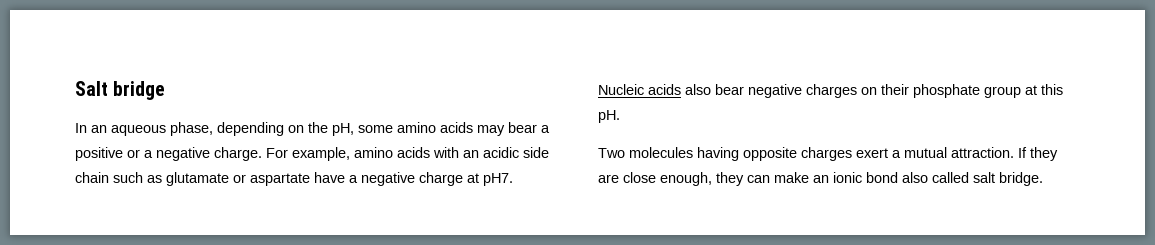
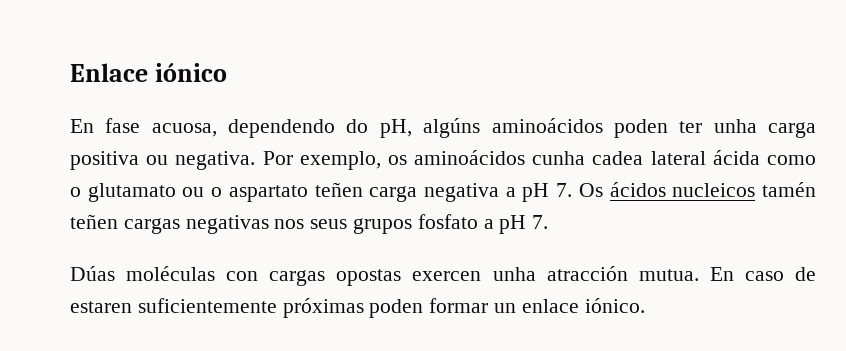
[75,81,166,100] [75,122,550,136] [75,147,549,161] [75,172,513,186] [598,84,1063,98] [598,110,620,123] [598,147,1058,161] [598,172,1043,186] Salt bridge // In an aqueous phase, depending on the pH, some amino acids may bear a positive or a negative charge. For example, amino acids with an acidic side chain such as glutamate or aspartate have a negative charge at pH7. Nucleic acids also bear negative charges on their phosphate group at this pH. // Two molecules having opposite charges exert a mutual attraction. If they are close enough, they can make an ionic bond also called salt bridge. -> [70,63,228,82] [70,118,817,138] [70,150,816,170] [70,182,816,202] [70,214,549,234] [70,266,816,286] [70,298,645,318] Enlace iónico // En fase acuosa, dependendo do pH, algúns aminoácidos poden ter unha carga positiva ou negativa. Por exemplo, os aminoácidos cunha cadea lateral ácida como o glutamato ou o aspartato teñen carga negativa a pH 7. Os ácidos nucleicos tamén teñen cargas negativas nos seus grupos fosfato a pH 7. // Dúas moléculas con cargas opostas exercen unha atracción mutua. En caso de estaren suficientemente próximas poden formar un enlace iónico.

